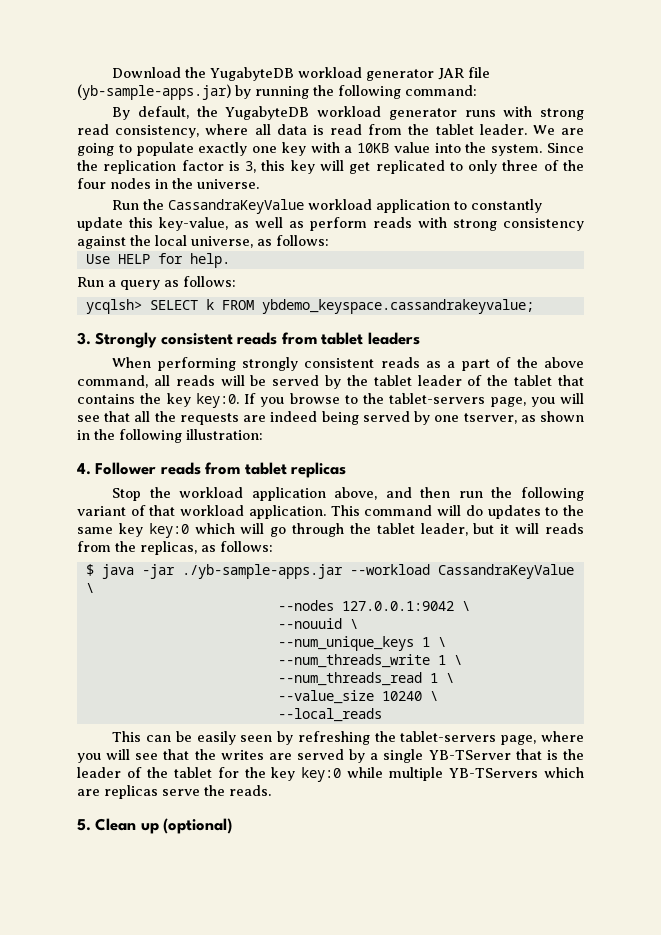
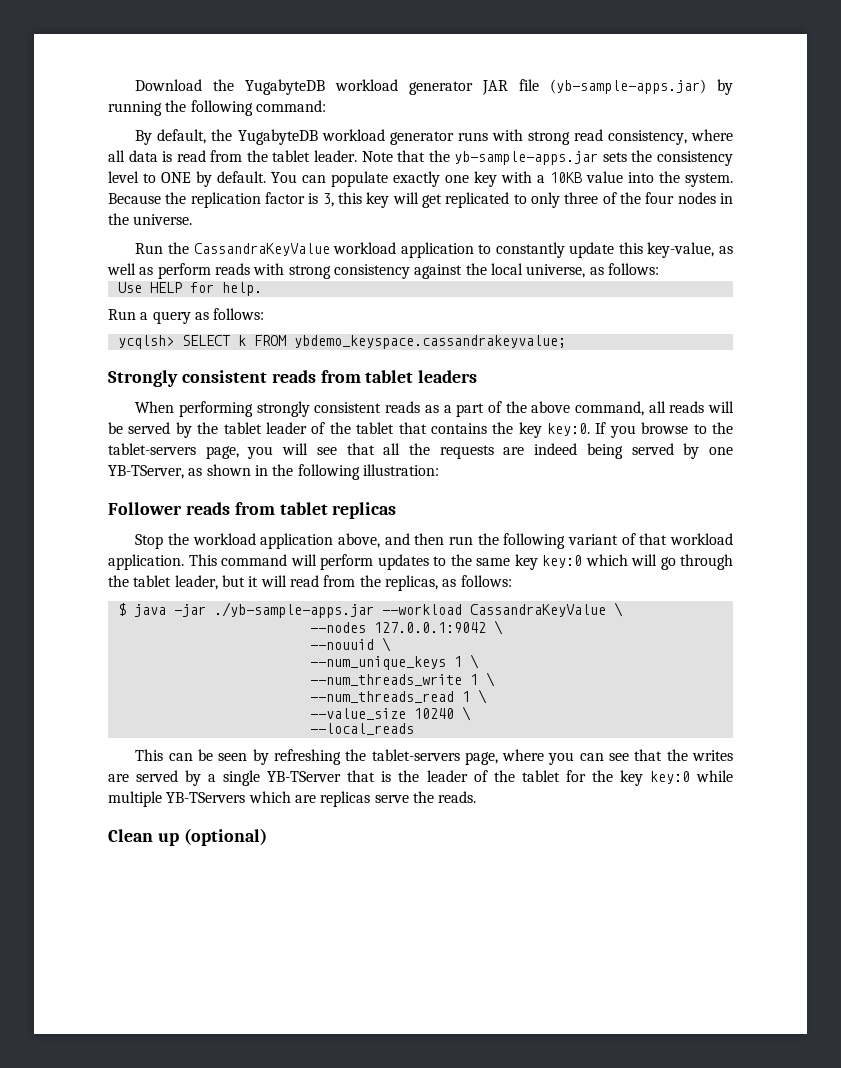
[532,125,584,135] [77,143,132,156] We are going to -> [361,150,733,166] [108,171,326,187] Note that the yb-sample-apps.jar sets the consistency level to ONE by default. You can
[547,143,584,153] Since -> [108,193,161,204] Because
[77,332,91,345] 3. -> (566, 342) none
[463,413,517,424] tserver, -> [108,465,184,479] YB-TServer,
[77,463,91,475] 4. -> (439, 470) none
[465,505,483,516] do -> [320,554,373,570] perform
[545,523,585,534] reads -> [289,575,319,587] read
[196,731,236,745] easily -> (213, 755) none
[106,749,131,760] will -> [579,753,604,761] can
[77,819,91,831] 5. -> (477, 797) none

